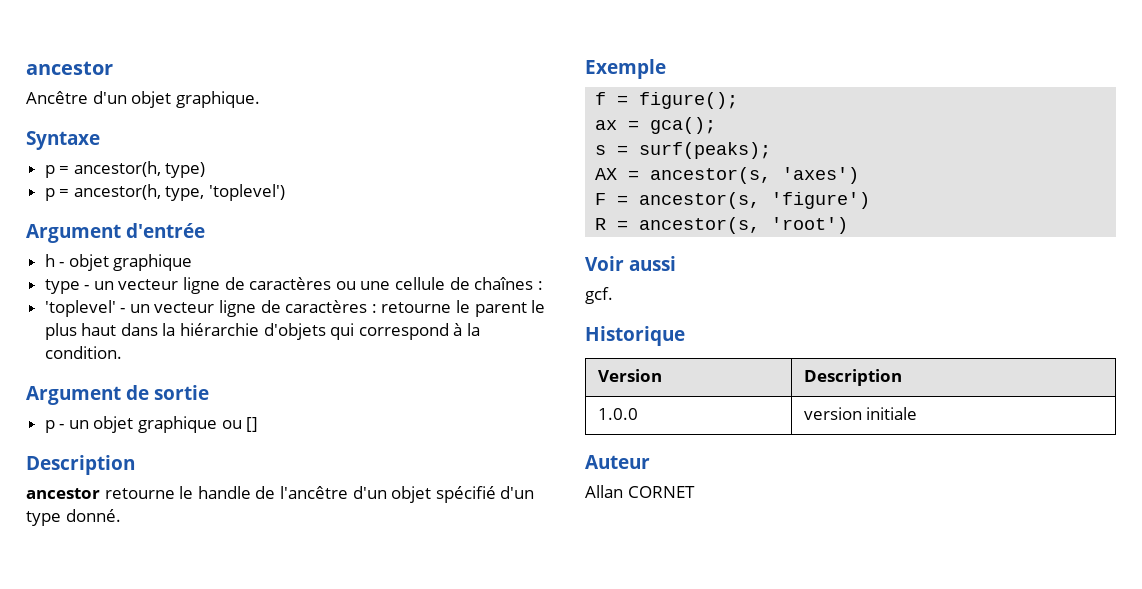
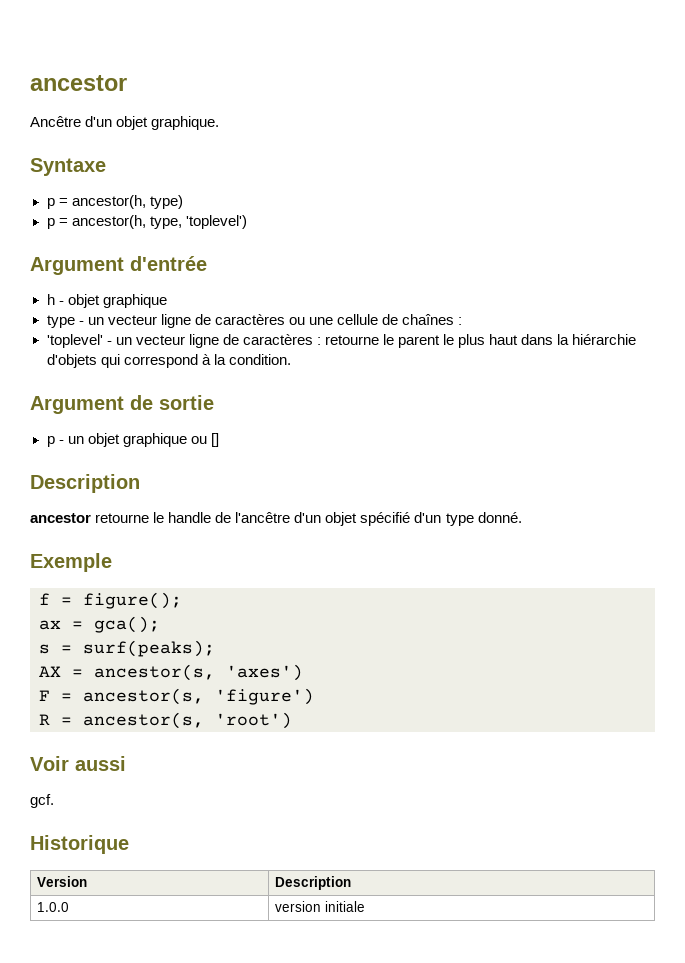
[585,455,650,469] [585,485,695,498] // Auteur // Allan CORNET -> (366, 906) none

